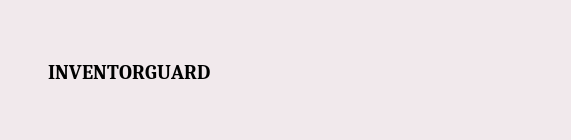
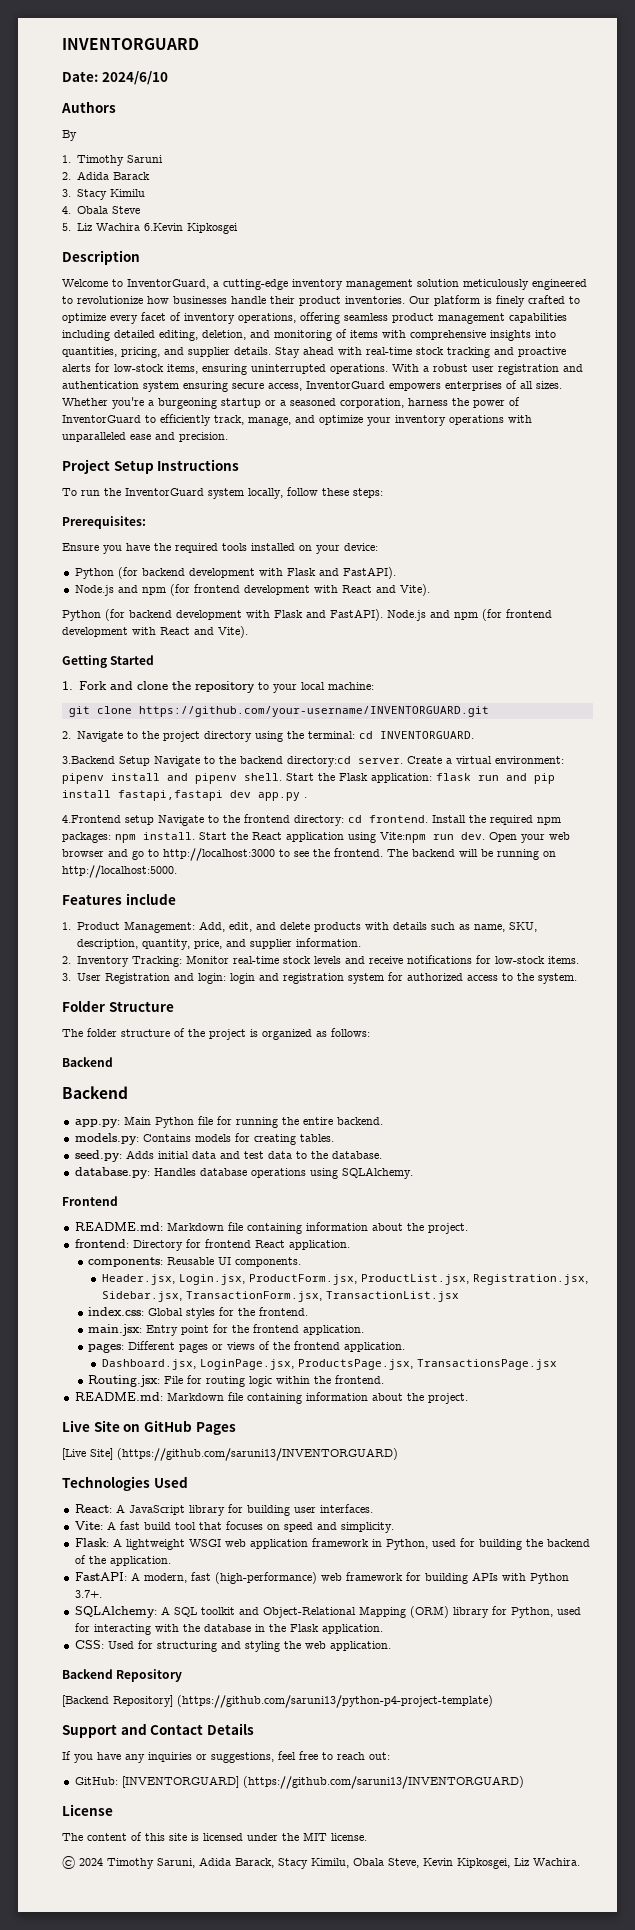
(210, 72) none -> [62,71,168,85] [61,101,116,113] [62,130,77,141] [62,155,163,166] [62,171,150,180] [62,189,145,200] [62,206,140,214] [62,223,238,234] [62,250,140,265] [62,279,587,290] [62,295,580,307] [62,312,567,324] [62,329,556,341] [62,347,566,358] [62,363,583,375] [62,380,562,392] [62,397,520,409] [62,414,532,426] [62,432,228,442] [62,459,240,474] [62,487,383,499] [62,516,146,529] [62,543,378,554] [74,567,396,579] [74,584,430,596] [62,609,552,621] [62,626,248,638] [62,655,155,668] [62,681,374,693] [68,706,489,717] [62,731,474,742] [62,756,564,767] [62,773,555,784] [62,790,307,801] [62,814,561,826] [62,832,570,843] [62,848,556,861] [62,865,177,878] [62,893,176,905] [62,921,537,933] [76,938,361,950] [62,955,579,967] [62,972,577,984] [62,1000,174,1012] [62,1028,370,1040] [62,1057,113,1067] [62,1086,128,1099] [74,1116,383,1128] [74,1133,334,1145] [74,1150,382,1162] [74,1167,413,1179] [62,1196,118,1206] [74,1222,468,1234] [74,1239,350,1251] [88,1257,302,1267] [101,1274,588,1285] [101,1291,459,1302] [88,1307,309,1319] [88,1324,365,1336] [88,1341,406,1353] [101,1359,557,1370] [88,1375,385,1387] [74,1392,468,1404] [62,1420,236,1435] [62,1448,398,1461] [62,1476,188,1491] [74,1504,373,1516] [74,1521,394,1533] [74,1538,590,1550] [74,1555,171,1566] [74,1572,569,1584] [74,1590,102,1598] [74,1606,581,1618] [74,1623,383,1635] [74,1640,391,1652] [62,1669,183,1682] [62,1695,493,1708] [62,1723,254,1738] [62,1751,390,1763] [74,1776,524,1789] [62,1804,113,1816] [62,1832,367,1841] [62,1856,580,1869] // Date: 2024/6/10 // Authors // By // 1. Timothy Saruni // 2. Adida Barack // 3. Stacy Kimilu // 4. Obala Steve // 5. Liz Wachira 6.Kevin Kipkosgei // Description // Welcome to InventorGuard, a cutting-edge inventory management solution meticulously engineered to revolutionize how businesses handle their product inventories. Our platform is finely crafted to optimize every facet of inventory operations, offering seamless product management capabilities including detailed editing, deletion, and monitoring of items with comprehensive insights into quantities, pricing, and supplier details. Stay ahead with real-time stock tracking and proactive alerts for low-stock items, ensuring uninterrupted operations. With a robust user registration and authentication system ensuring secure access, InventorGuard empowers enterprises of all sizes. Whether you're a burgeoning startup or a seasoned corporation, harness the power of InventorGuard to efficiently track, manage, and optimize your inventory operations with unparalleled ease and precision. // Project Setup Instructions // To run the InventorGuard system locally, follow these steps: // Prerequisites: // Ensure you have the required tools installed on your device: // Python (for backend development with Flask and FastAPI). // Node.js and npm (for frontend development with React and Vite). // Python (for backend development with Flask and FastAPI). Node.js and npm (for frontend development with React and Vite). // Getting Started // 1. Fork and clone the repository to your local machine: // git clone https://github.com/your-username/INVENTORGUARD.git // 2. Navigate to the project directory using the terminal: cd INVENTORGUARD. // 3.Backend Setup Navigate to the backend directory:cd server. Create a virtual environment: pipenv install and pipenv shell. Start the Flask application: flask run and pip install fastapi,fastapi dev app.py . // 4.Frontend setup Navigate to the frontend directory: cd frontend. Install the required npm packages: npm install. Start the React application using Vite:npm run dev. Open your web browser and go to http://localhost:3000 to see the frontend. The backend will be running on http://localhost:5000. // Features include // 1. Product Management: Add, edit, and delete products with details such as name, SKU, description, quantity, price, and supplier information. // 2. Inventory Tracking: Monitor real-time stock levels and receive notifications for low-stock items. // 3. User Registration and login: login and registration system for authorized access to the system. // Folder Structure // The folder structure of the project is organized as follows: // Backend // Backend // app.py: Main Python file for running the entire backend. // models.py: Contains models for creating tables. // seed.py: Adds initial data and test data to the database. // database.py: Handles database operations using SQLAlchemy. // Frontend // README.md: Markdown file containing information about the project. // frontend: Directory for frontend React application. // components: Reusable UI components. // Header.jsx, Login.jsx, ProductForm.jsx, ProductList.jsx, Registration.jsx, Sidebar.jsx, TransactionForm.jsx, TransactionList.jsx // index.css: Global styles for the frontend. // main.jsx: Entry point for the frontend application. // pages: Different pages or views of the frontend application. // Dashboard.jsx, LoginPage.jsx, ProductsPage.jsx, TransactionsPage.jsx // Routing.jsx: File for routing logic within the frontend. // README.md: Markdown file containing information about the project. // Live Site on GitHub Pages // [Live Site] (https://github.com/saruni13/INVENTORGUARD) // Technologies Used // React: A JavaScript library for building user interfaces. // Vite: A fast build tool that focuses on speed and simplicity. // Flask: A lightweight WSGI web application framework in Python, used for building the backend of the application. // FastAPI: A modern, fast (high-performance) web framework for building APIs with Python 3.7+. // SQLAlchemy: A SQL toolkit and Object-Relational Mapping (ORM) library for Python, used for interacting with the database in the Flask application. // CSS: Used for structuring and styling the web application. // Backend Repository // [Backend Repository] (https://github.com/saruni13/python-p4-project-template) // Support and Contact Details // If you have any inquiries or suggestions, feel free to reach out: // GitHub: [INVENTORGUARD] (https://github.com/saruni13/INVENTORGUARD) // License // The content of this site is licensed under the MIT license. // © 2024 Timothy Saruni, Adida Barack, Stacy Kimilu, Obala Steve, Kevin Kipkosgei, Liz Wachira.

